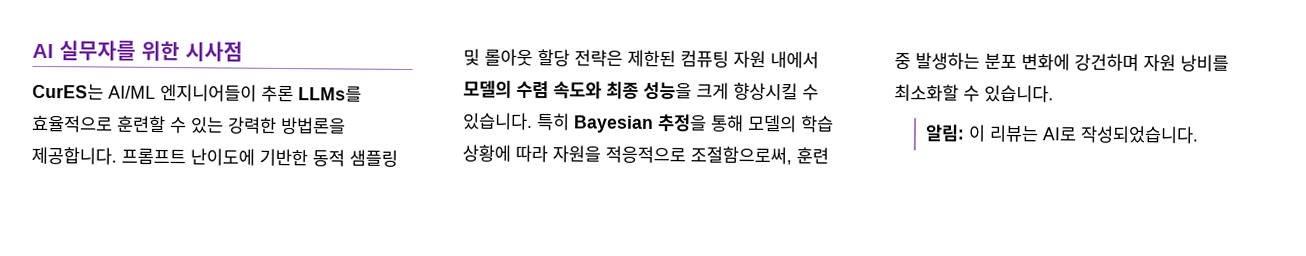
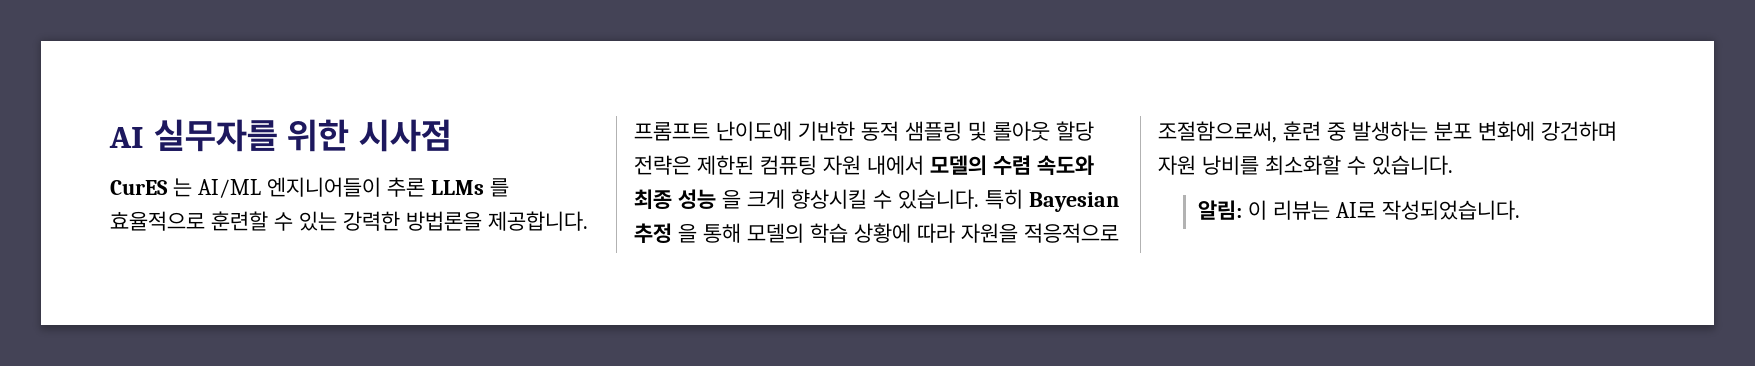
[32,82,104,101] CurES는 -> [110,178,192,197] CurES 는
[298,85,362,103] LLMs를 -> [430,178,509,197] LLMs 를
[643,81,692,100] 성능을 -> [677,189,741,209] 성능 을
[657,114,707,132] 추정을 -> [634,223,697,243] 추정 을

